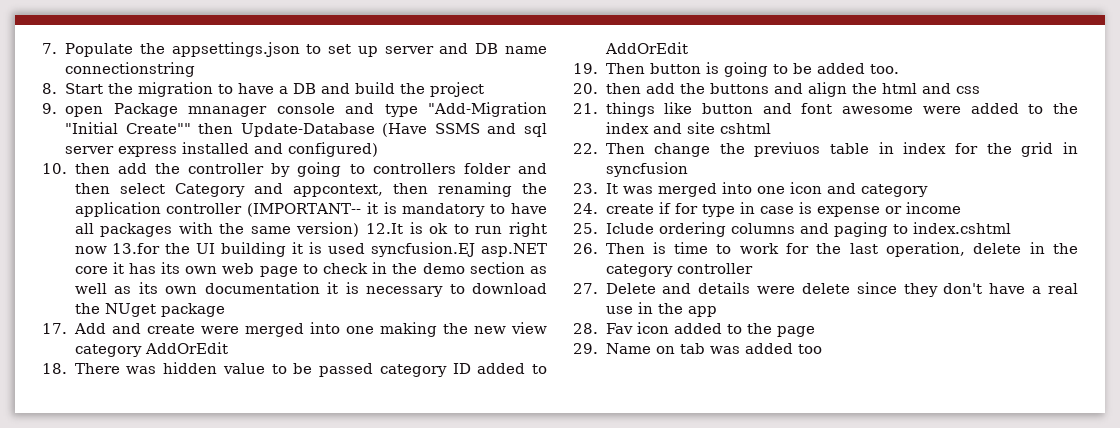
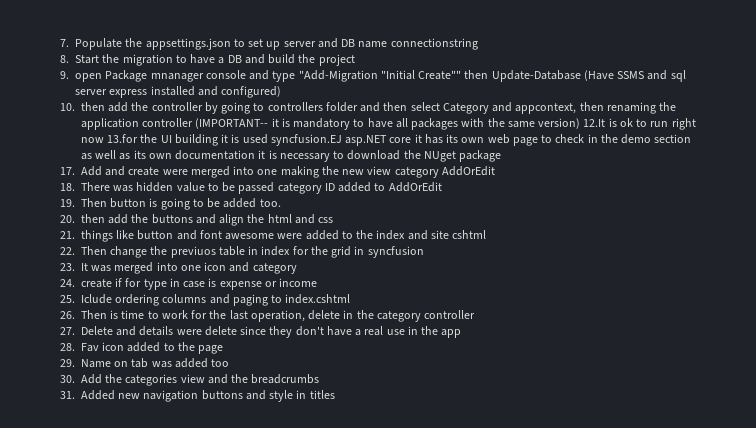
(822, 349) none -> [60,374,320,386] [60,390,335,402] // 30. Add the categories view and the breadcrumbs // 31. Added new navigation buttons and style in titles

